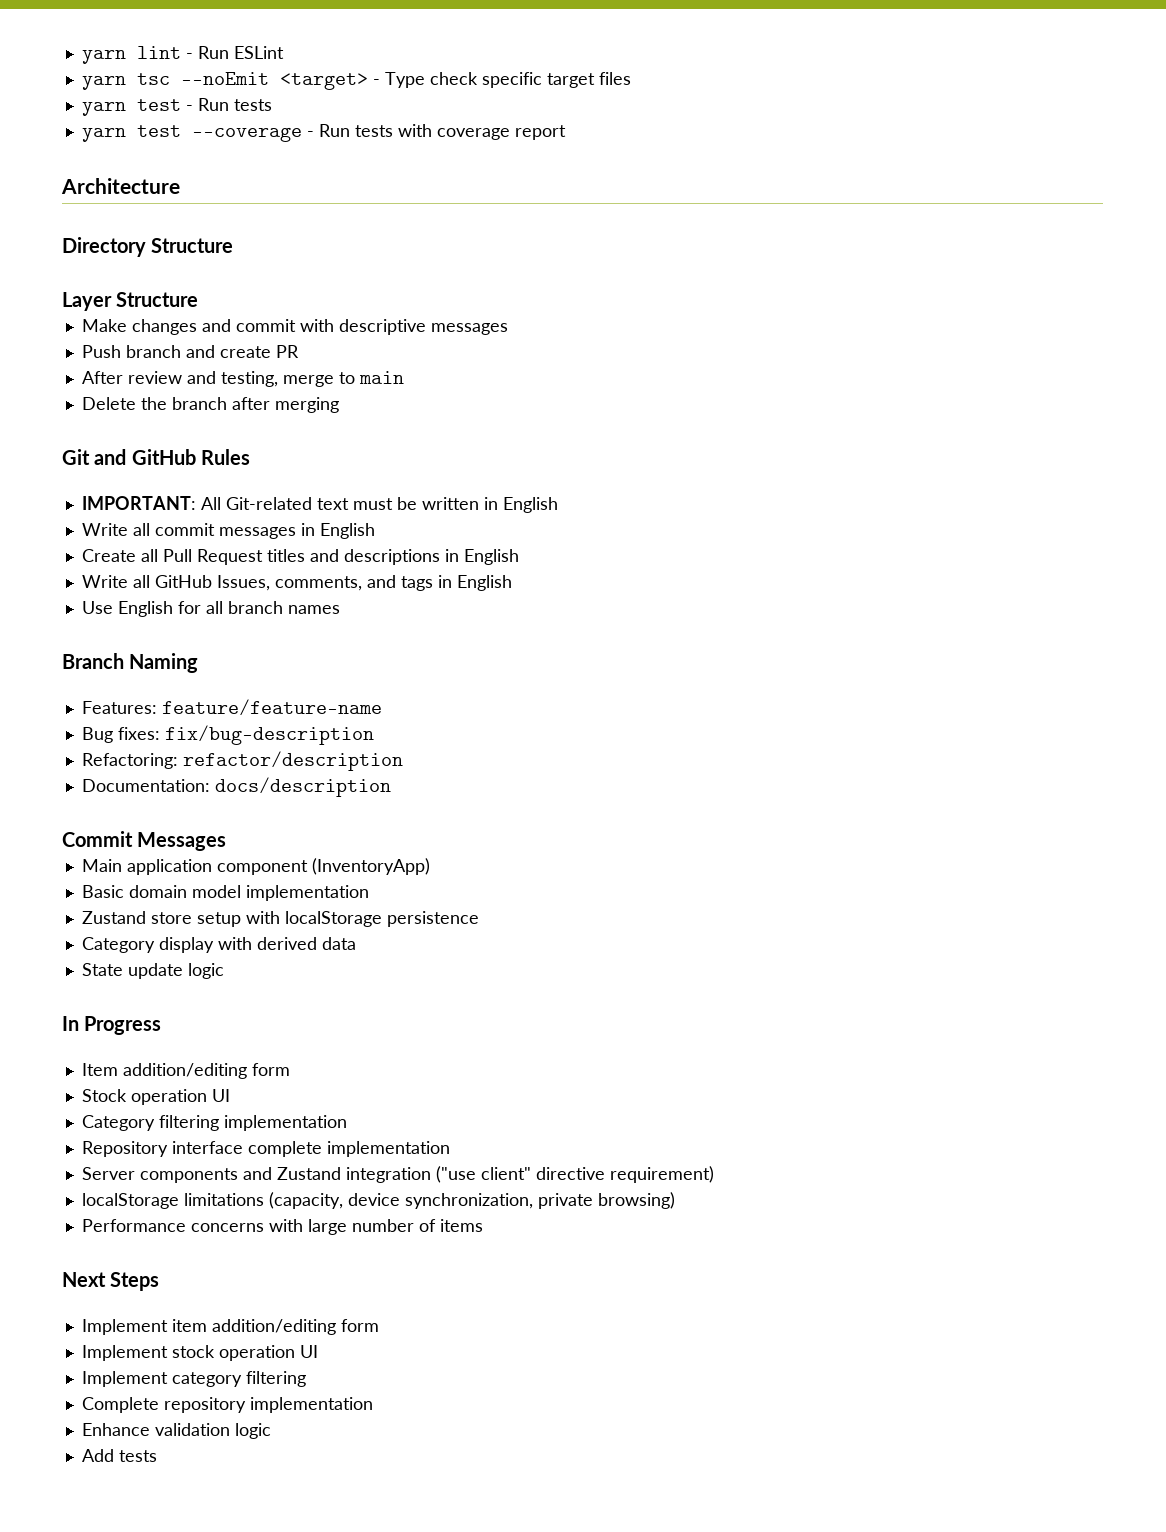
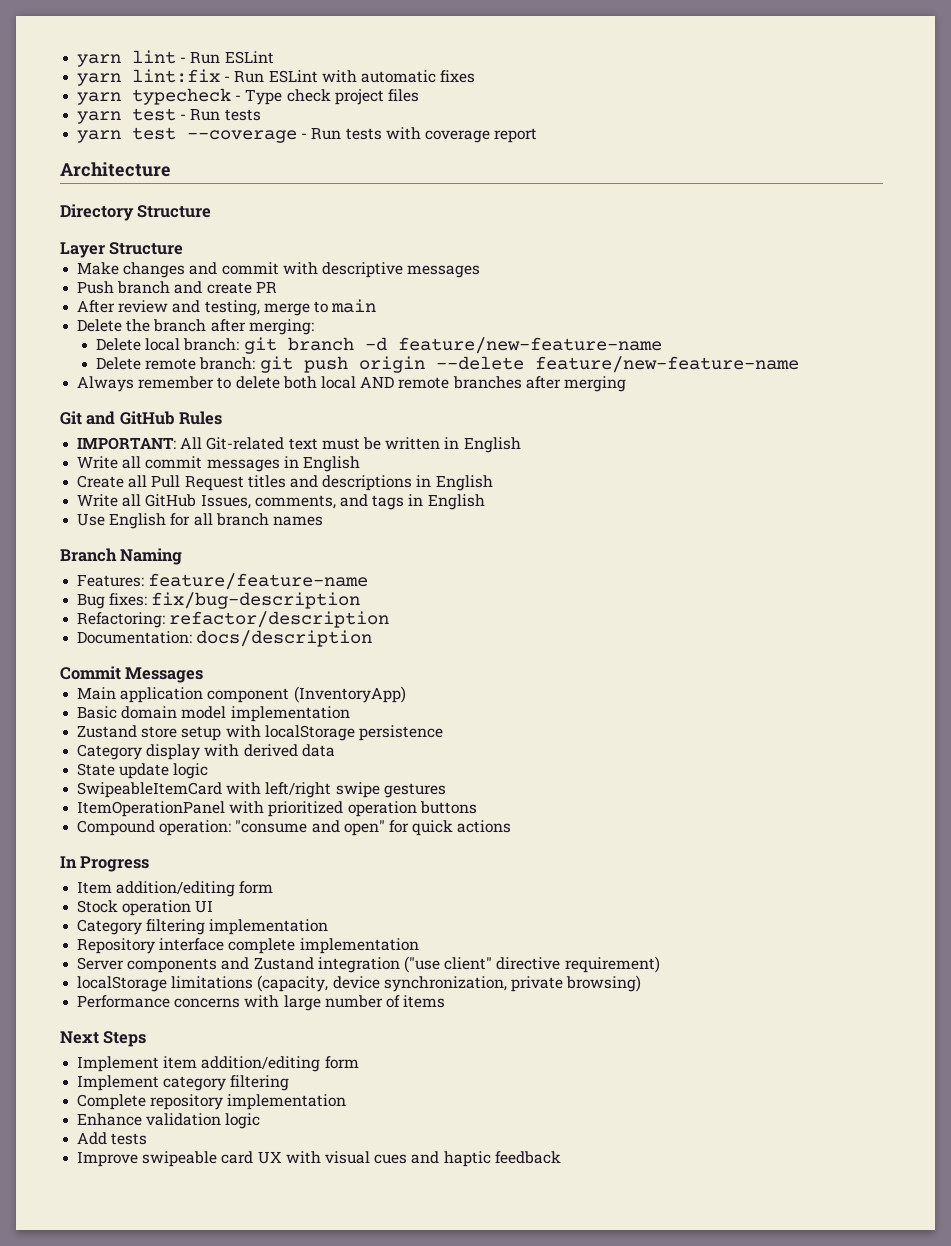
[136,72,368,90] tsc --noEmit <target> -> [132,69,476,83] [77,88,232,105] lint:fix - Run ESLint with automatic fixes // yarn typecheck
[481,72,595,88] specific target -> [334,89,384,105] project
(270, 403) none -> [248,319,314,335] [95,337,662,354] [95,356,799,373] [77,376,561,392] merging: // Delete local branch: git branch -d feature/new-feature-name // Delete remote branch: git push origin --delete feature/new-feature-name // Always remember to delete both local AND remote branches after
(224, 971) none -> [77,782,446,798] [77,801,477,817] [77,820,512,836] // SwipeableItemCard with left/right swipe gestures // ItemOperationPanel with prioritized operation buttons // Compound operation: "consume and open" for quick actions
[81,1345,318,1361] // Implement stock operation UI -> (359, 1062) none
(157, 1456) none -> [77,1151,561,1167] // Improve swipeable card UX with visual cues and haptic feedback

